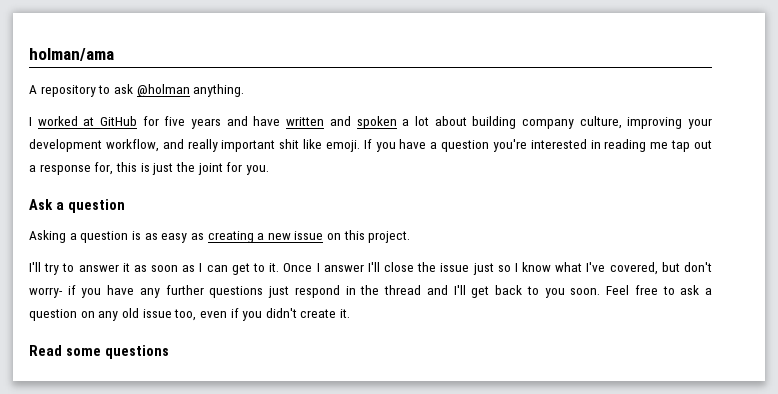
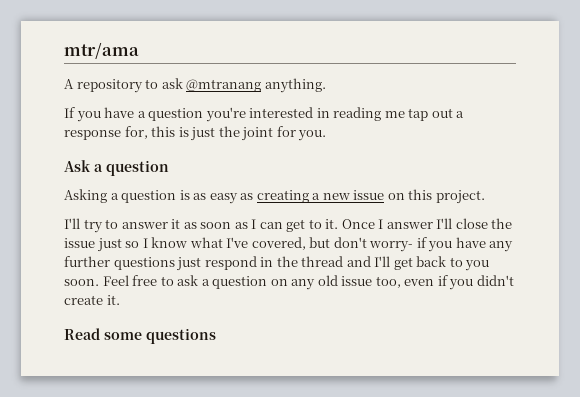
[29,48,114,61] holman/ama -> [64,42,139,59] mtr/ama
[136,84,190,97] @holman -> [186,79,262,92] @mtranang
[29,116,712,129] [29,139,360,152] I worked at GitHub for five years and have written and spoken a lot about building company culture, improving your development workflow, and really important shit like emoji. -> (326, 85) none

